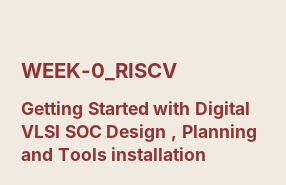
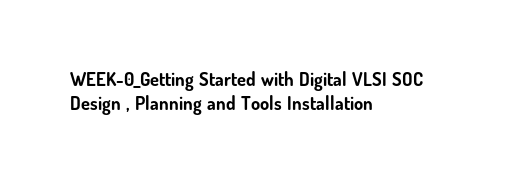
[21,63,177,81] [21,101,83,119] WEEK-0_RISCV // Getting -> [70,72,194,91] WEEK-0_Getting
[111,147,207,161] installation -> [286,95,373,110] Installation

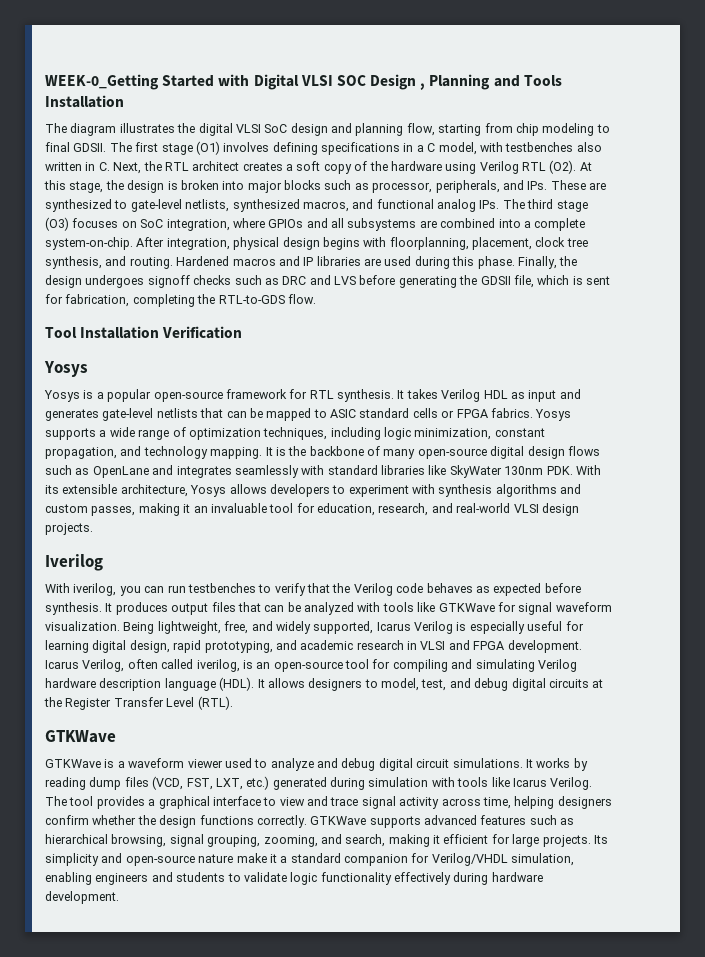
(373, 102) none -> [45,123,610,136] [45,141,602,155] [45,160,592,174] [44,180,606,193] [45,199,588,212] [45,217,586,231] [45,237,588,250] [45,256,578,269] [45,275,610,288] [45,294,316,307] [45,326,243,339] [44,361,88,377] [44,389,581,402] [45,408,572,421] [45,427,545,440] [45,446,600,459] [45,465,601,478] [45,484,582,497] [45,503,579,516] [45,523,93,535] [45,554,103,571] [45,583,581,596] [45,602,612,615] [45,621,584,634] [45,640,582,653] [45,659,577,672] [45,677,604,691] [44,696,233,710] [45,730,116,743] [45,758,588,771] [45,776,593,790] [45,796,612,809] [45,815,575,828] [45,834,608,847] [45,853,575,866] [45,872,543,885] [45,891,119,904] // The diagram illustrates the digital VLSI SoC design and planning flow, starting from chip modeling to final GDSII. The first stage (O1) involves defining specifications in a C model, with testbenches also written in C. Next, the RTL architect creates a soft copy of the hardware using Verilog RTL (O2). At this stage, the design is broken into major blocks such as processor, peripherals, and IPs. These are synthesized to gate-level netlists, synthesized macros, and functional analog IPs. The third stage (O3) focuses on SoC integration, where GPIOs and all subsystems are combined into a complete system-on-chip. After integration, physical design begins with floorplanning, placement, clock tree synthesis, and routing. Hardened macros and IP libraries are used during this phase. Finally, the design undergoes signoff checks such as DRC and LVS before generating the GDSII file, which is sent for fabrication, completing the RTL-to-GDS flow. // Tool Installation Verification // Yosys // Yosys is a popular open-source framework for RTL synthesis. It takes Verilog HDL as input and generates gate-level netlists that can be mapped to ASIC standard cells or FPGA fabrics. Yosys supports a wide range of optimization techniques, including logic minimization, constant propagation, and technology mapping. It is the backbone of many open-source digital design flows such as OpenLane and integrates seamlessly with standard libraries like SkyWater 130nm PDK. With its extensible architecture, Yosys allows developers to experiment with synthesis algorithms and custom passes, making it an invaluable tool for education, research, and real-world VLSI design projects. // Iverilog // With iverilog, you can run testbenches to verify that the Verilog code behaves as expected before synthesis. It produces output files that can be analyzed with tools like GTKWave for signal waveform visualization. Being lightweight, free, and widely supported, Icarus Verilog is especially useful for learning digital design, rapid prototyping, and academic research in VLSI and FPGA development. Icarus Verilog, often called iverilog, is an open-source tool for compiling and simulating Verilog hardware description language (HDL). It allows designers to model, test, and debug digital circuits at the Register Transfer Level (RTL). // GTKWave // GTKWave is a waveform viewer used to analyze and debug digital circuit simulations. It works by reading dump files (VCD, FST, LXT, etc.) generated during simulation with tools like Icarus Verilog. The tool provides a graphical interface to view and trace signal activity across time, helping designers confirm whether the design functions correctly. GTKWave supports advanced features such as hierarchical browsing, signal grouping, zooming, and search, making it efficient for large projects. Its simplicity and open-source nature make it a standard companion for Verilog/VHDL simulation, enabling engineers and students to validate logic functionality effectively during hardware development.

